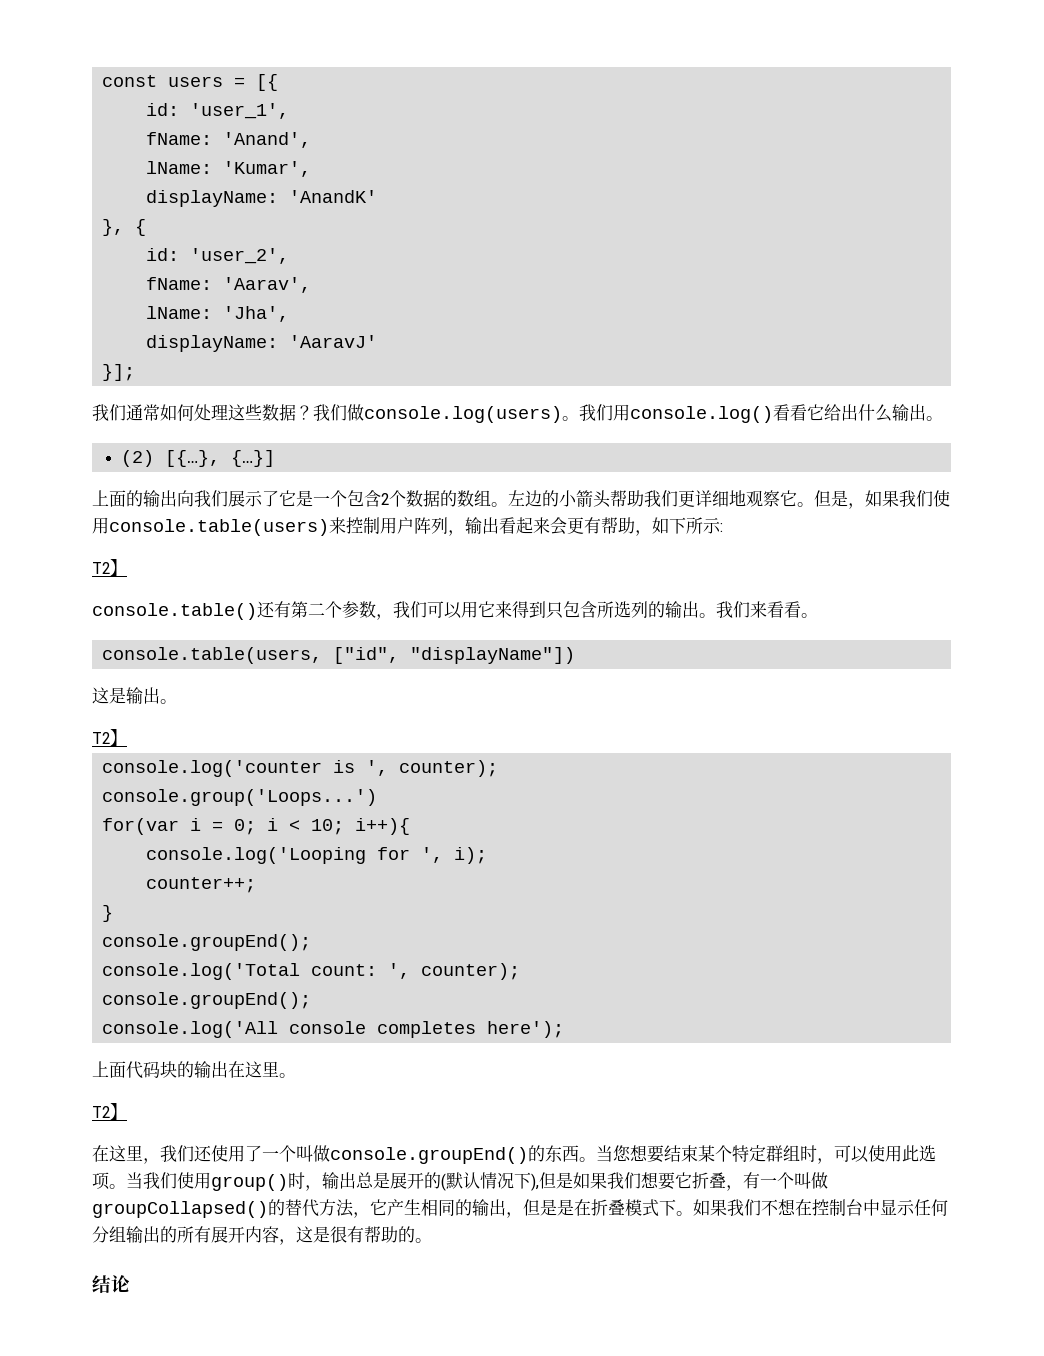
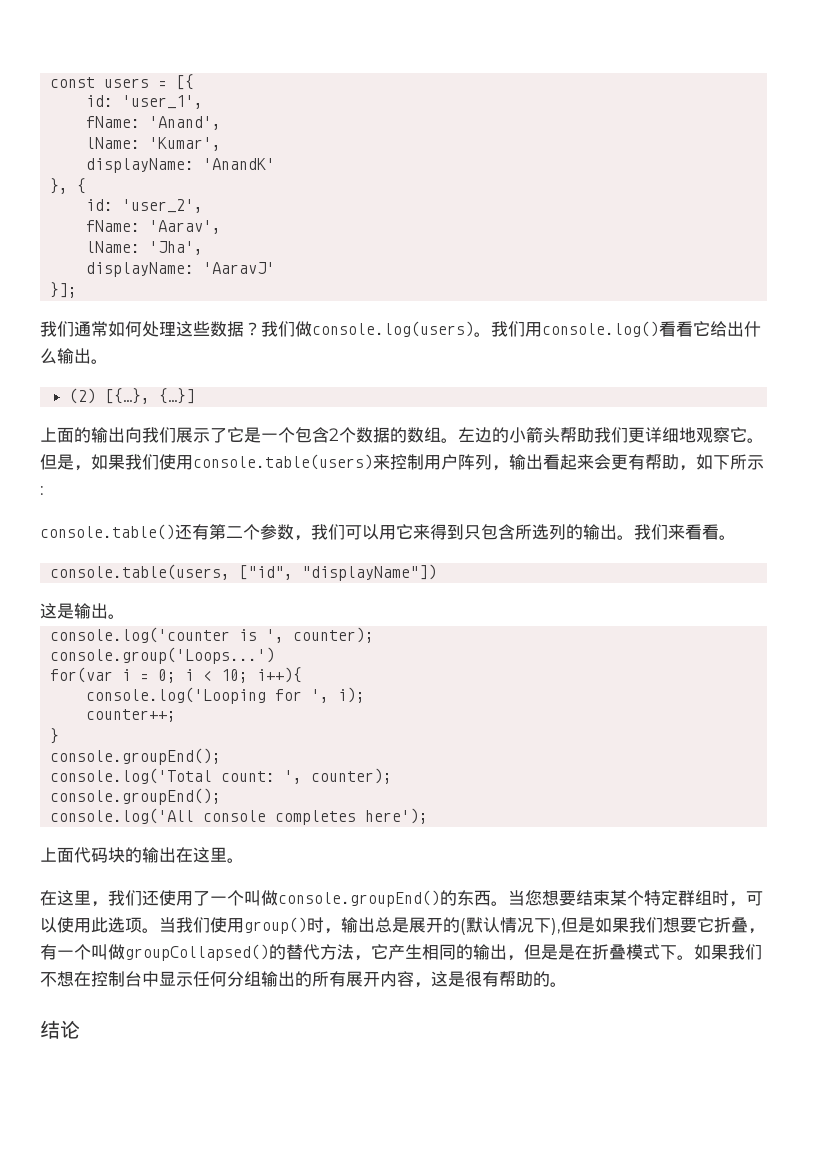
[92,559,127,576] // T2】 -> (44, 490) none
[92,729,127,746] // T2】 -> (125, 616) none
[92,1103,127,1120] // T2】 -> (244, 860) none

